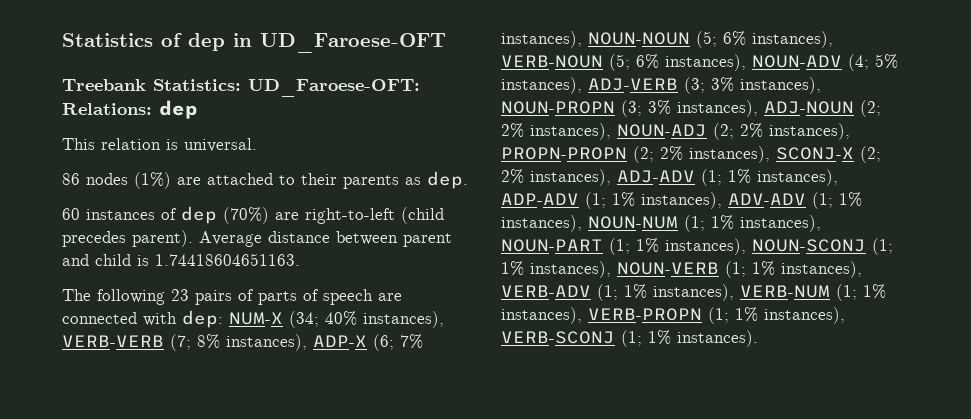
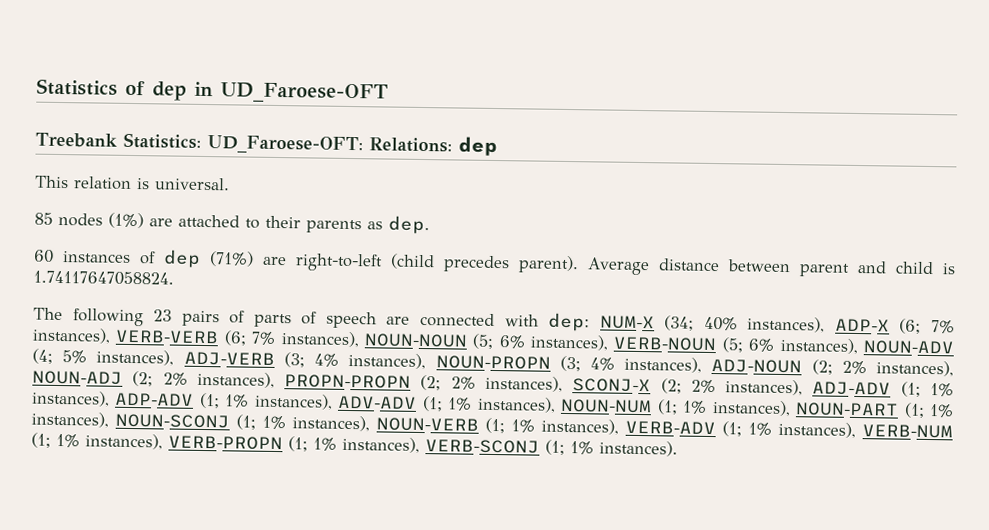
[62,173,80,185] 86 -> [34,212,53,225] 85
[223,207,269,224] (70%) -> [209,251,255,267] (71%)
[155,253,300,266] 1.74418604651163. -> [33,270,174,286] 1.74117647058824.
[62,334,367,351] VERB-VERB (7; 8% instances), ADP-X -> [834,318,955,334] [32,327,220,344] ADP-X (6; 7% instances), VERB-VERB
[711,77,734,92] 3% -> [314,353,340,367] 4%
[648,100,671,115] 3% -> [589,357,615,371] 4%

